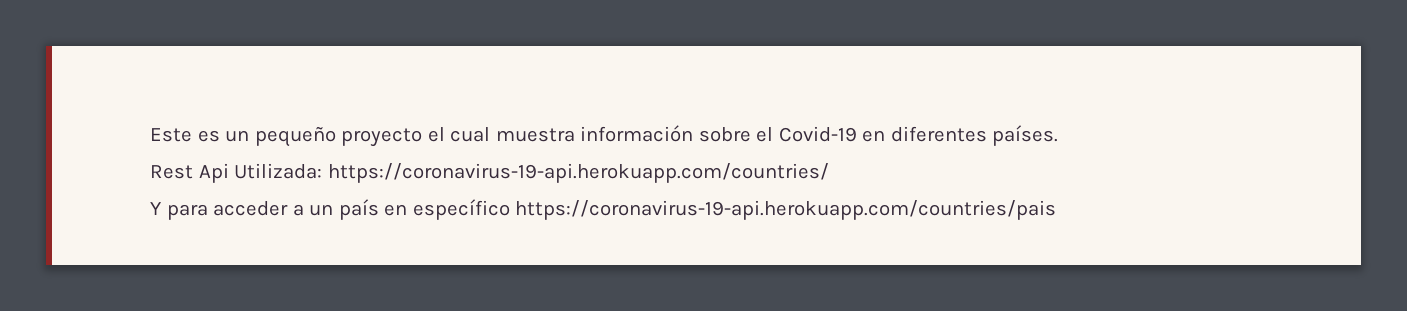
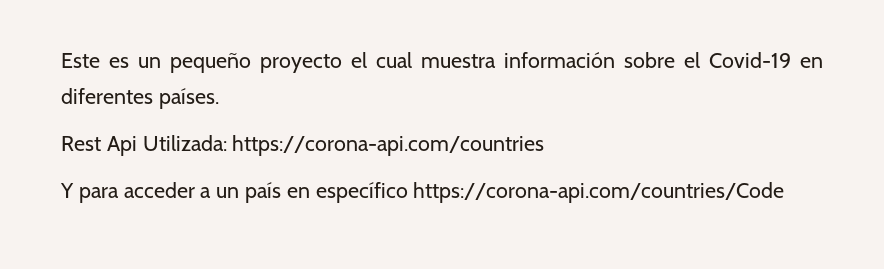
[327,163,829,183] https://coronavirus-19-api.herokuapp.com/countries/ -> [232,135,545,156] https://corona-api.com/countries
[515,200,1057,220] https://coronavirus-19-api.herokuapp.com/countries/pais -> [413,182,785,203] https://corona-api.com/countries/Code

